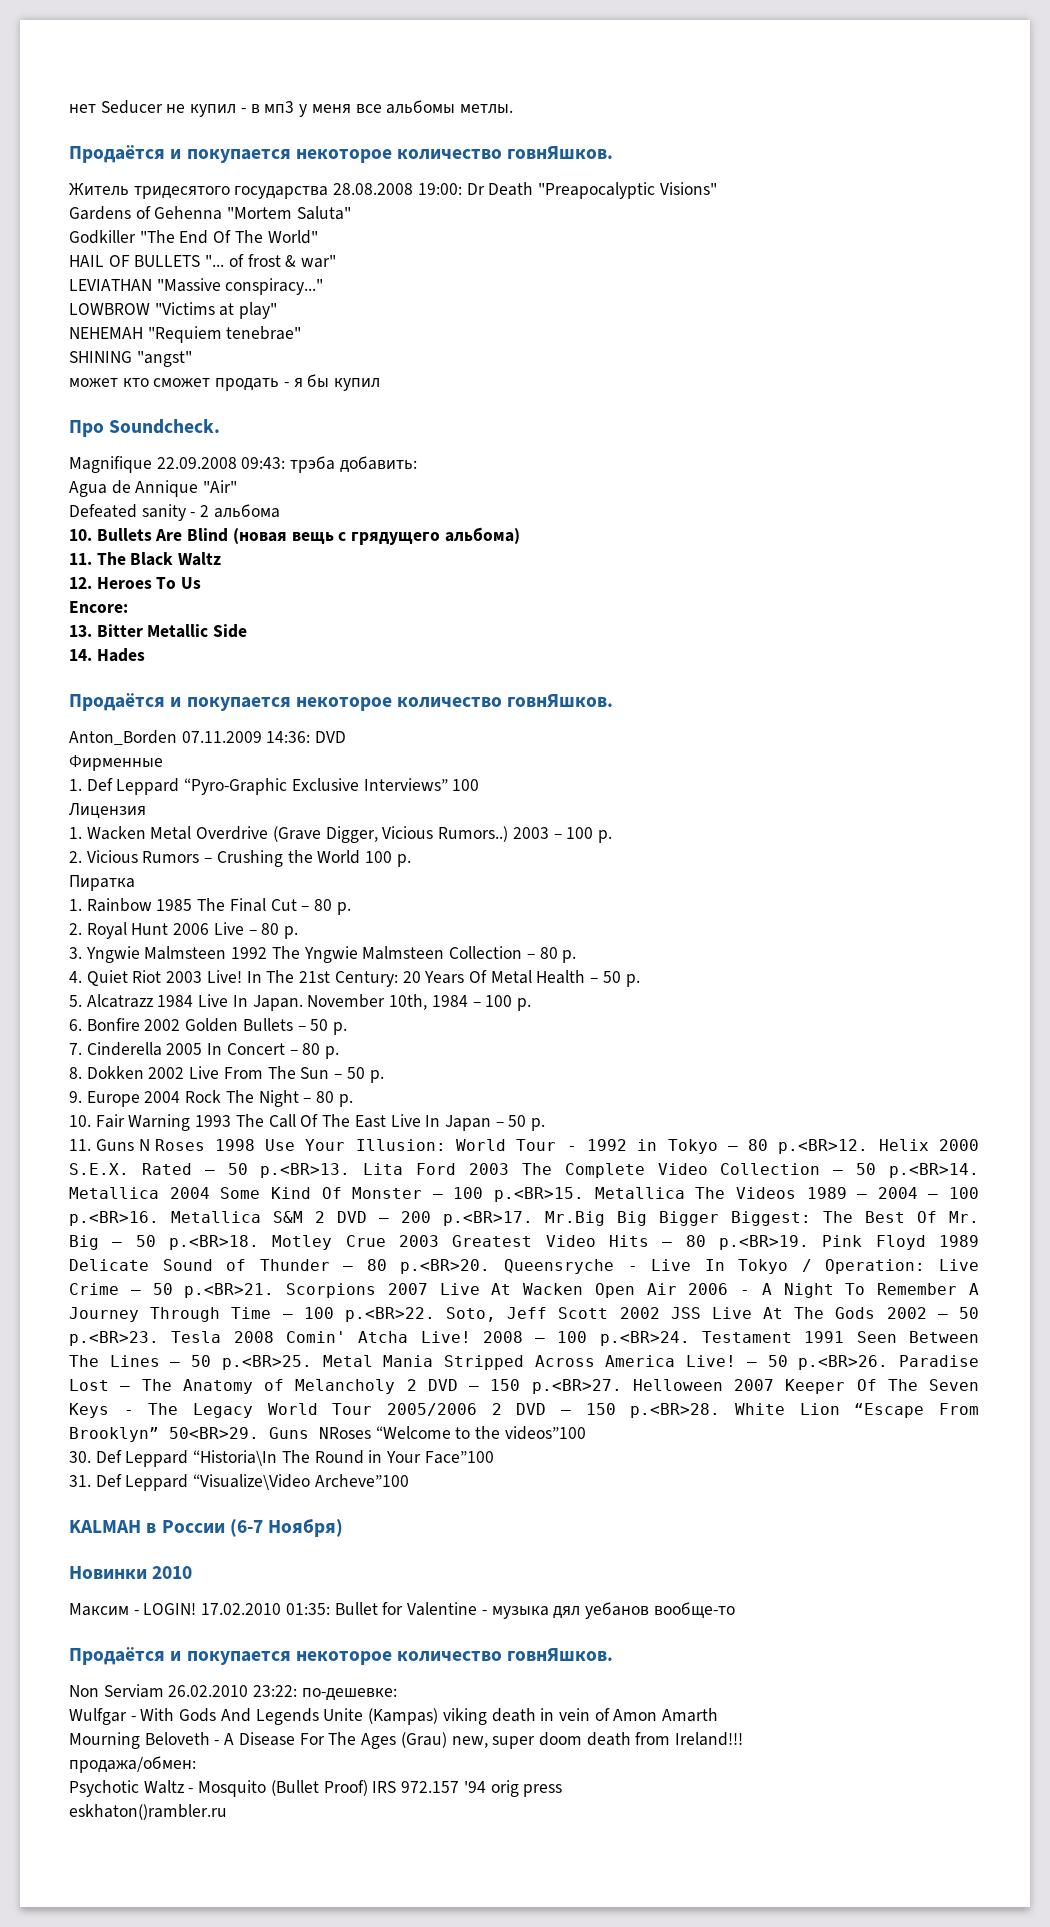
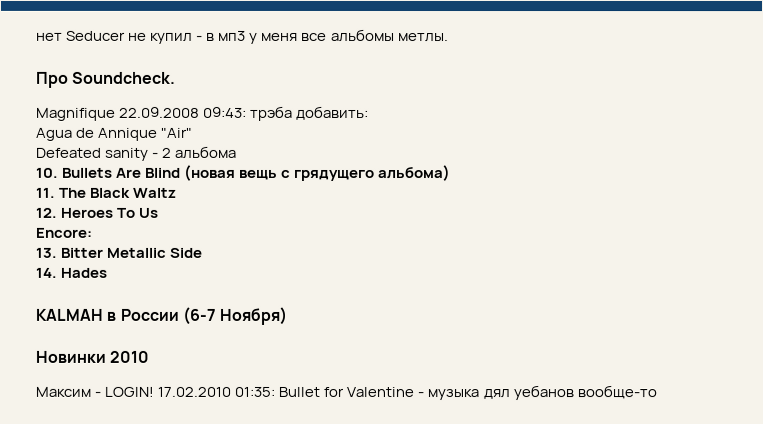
[69,145,614,163] [69,182,717,199] [69,206,351,220] [69,230,318,244] [69,254,337,268] [69,278,324,295] [69,302,278,319] [69,326,302,343] [69,351,192,367] [69,374,381,391] // Продаётся и покупается некоторое количество говнЯшков. // Житель тридесятого государства 28.08.2008 19:00: Dr Death "Preapocalyptic Visions" // Gardens of Gehenna "Mortem Saluta" // Godkiller "The End Of The World" // HAIL OF BULLETS "... of frost & war" // LEVIATHAN "Massive conspiracy..." // LOWBROW "Victims at play" // NEHEMAH "Requiem tenebrae" // SHINING "angst" // может кто сможет продать - я бы купил -> (449, 38) none
[69,693,614,711] [69,730,347,745] [69,755,163,771] [69,778,480,795] [69,803,146,819] [69,826,612,843] [69,850,411,867] [69,875,135,891] [69,898,351,915] [69,922,299,939] [69,946,577,963] [69,970,640,987] [69,994,531,1011] [69,1018,348,1035] [69,1042,340,1059] [69,1066,384,1083] [69,1090,353,1107] [69,1114,546,1131] [69,1139,979,1154] [69,1163,979,1178] [69,1187,979,1202] [69,1211,979,1226] [69,1235,980,1250] [69,1259,979,1274] [69,1283,979,1298] [69,1307,979,1322] [69,1331,979,1346] [69,1355,979,1370] [69,1379,979,1394] [69,1403,979,1418] [69,1426,586,1442] [69,1450,494,1467] [69,1474,409,1491] // Продаётся и покупается некоторое количество говнЯшков. // Anton_Borden 07.11.2009 14:36: DVD // Фирменные // 1. Def Leppard “Pyro-Graphic Exclusive Interviews” 100 // Лицензия // 1. Wacken Metal Overdrive (Grave Digger, Vicious Rumors..) 2003 – 100 р. // 2. Vicious Rumors – Crushing the World 100 р. // Пиратка // 1. Rainbow 1985 The Final Cut – 80 р. // 2. Royal Hunt 2006 Live – 80 р. // 3. Yngwie Malmsteen 1992 The Yngwie Malmsteen Collection – 80 р. // 4. Quiet Riot 2003 Live! In The 21st Century: 20 Years Of Metal Health – 50 р. // 5. Alcatrazz 1984 Live In Japan. November 10th, 1984 – 100 р. // 6. Bonfire 2002 Golden Bullets – 50 р. // 7. Cinderella 2005 In Concert – 80 р. // 8. Dokken 2002 Live From The Sun – 50 р. // 9. Europe 2004 Rock The Night – 80 р. // 10. Fair Warning 1993 The Call Of The East Live In Japan – 50 р. // 11. Guns N Roses 1998 Use Your Illusion: World Tour - 1992 in Tokyo – 80 р.<BR>12. Helix 2000 S.E.X. Rated – 50 р.<BR>13. Lita Ford 2003 The Complete Video Collection – 50 р.<BR>14. Metallica 2004 Some Kind Of Monster – 100 р.<BR>15. Metallica The Videos 1989 – 2004 – 100 р.<BR>16. Metallica S&M 2 DVD – 200 р.<BR>17. Mr.Big Big Bigger Biggest: The Best Of Mr. Big – 50 р.<BR>18. Motley Crue 2003 Greatest Video Hits – 80 р.<BR>19. Pink Floyd 1989 Delicate Sound of Thunder – 80 р.<BR>20. Queensryche - Live In Tokyo / Operation: Live Crime – 50 р.<BR>21. Scorpions 2007 Live At Wacken Open Air 2006 - A Night To Remember A Journey Through Time – 100 р.<BR>22. Soto, Jeff Scott 2002 JSS Live At The Gods 2002 – 50 р.<BR>23. Tesla 2008 Comin' Atcha Live! 2008 – 100 р.<BR>24. Testament 1991 Seen Between The Lines – 50 р.<BR>25. Metal Mania Stripped Across America Live! – 50 р.<BR>26. Paradise Lost – The Anatomy of Melancholy 2 DVD – 150 р.<BR>27. Helloween 2007 Keeper Of The Seven Keys - The Legacy World Tour 2005/2006 2 DVD – 150 р.<BR>28. White Lion “Escape From Brooklyn” 50<BR>29. Guns NRoses “Welcome to the videos”100 // 30. Def Leppard “Historia\In The Round in Your Face”100 // 31. Def Leppard “Visualize\Video Archeve”100 -> (108, 272) none
[69,1647,614,1665] [69,1684,397,1701] [69,1708,719,1725] [69,1732,744,1749] [69,1756,196,1773] [69,1780,563,1797] [69,1804,227,1820] // Продаётся и покупается некоторое количество говнЯшков. // Non Serviam 26.02.2010 23:22: по-дешевке: // Wulfgar - With Gods And Legends Unite (Kampas) viking death in vein of Amon Amarth // Mourning Beloveth - A Disease For The Ages (Grau) new, super doom death from Ireland!!! // продажа/обмен: // Psychotic Waltz - Mosquito (Bullet Proof) IRS 972.157 '94 orig press // eskhaton()rambler.ru -> (657, 392) none

